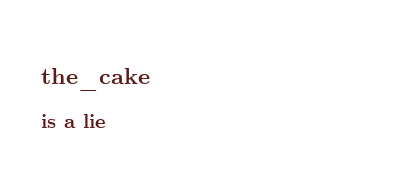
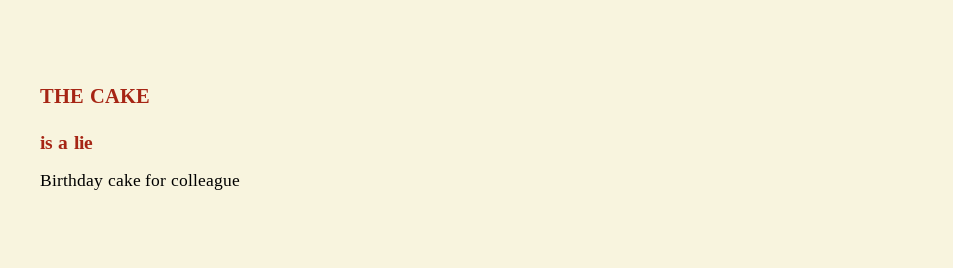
[41,68,150,91] the_cake -> [40,89,150,103] THE CAKE
(106, 121) none -> [40,174,241,190] // Birthday cake for colleague

